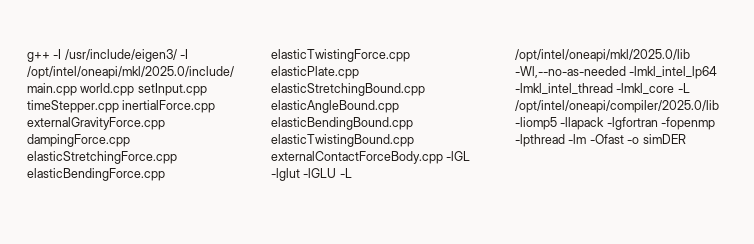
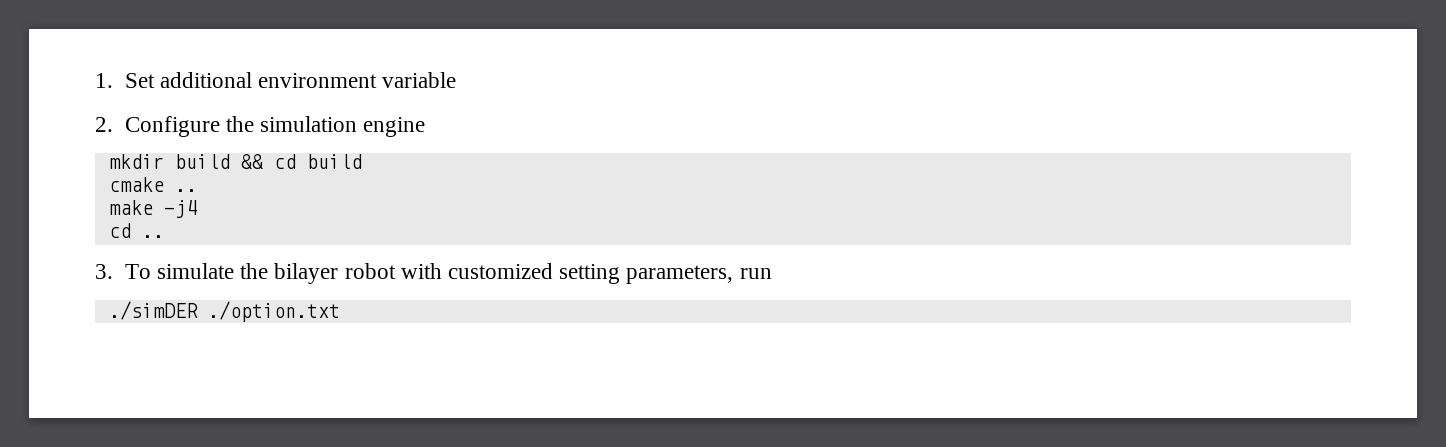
[27,49,189,62] [27,66,234,79] [27,83,207,96] [27,100,216,113] [27,117,165,130] [27,134,130,147] [27,151,177,164] [27,168,165,181] [271,49,410,62] [271,66,359,79] [271,83,425,96] [271,100,399,113] [271,117,413,130] [271,134,414,147] [271,151,471,164] [271,168,352,181] [515,49,690,62] [515,66,718,79] [515,83,690,94] [515,100,719,113] [515,117,716,130] [515,134,686,147] g++ -I /usr/include/eigen3/ -I /opt/intel/oneapi/mkl/2025.0/include/ main.cpp world.cpp setInput.cpp timeStepper.cpp inertialForce.cpp externalGravityForce.cpp dampingForce.cpp elasticStretchingForce.cpp elasticBendingForce.cpp elasticTwistingForce.cpp elasticPlate.cpp elasticStretchingBound.cpp elasticAngleBound.cpp elasticBendingBound.cpp elasticTwistingBound.cpp externalContactForceBody.cpp -lGL -lglut -lGLU -L /opt/intel/oneapi/mkl/2025.0/lib -Wl,--no-as-needed -lmkl_intel_lp64 -lmkl_intel_thread -lmkl_core -L /opt/intel/oneapi/compiler/2025.0/lib -liomp5 -llapack -lgfortran -fopenmp -lpthread -lm -Ofast -o simDER -> [95,72,457,88] [95,116,426,137] [108,154,362,169] [108,177,197,192] [108,200,197,218] [108,223,164,238] [95,263,772,284] [108,301,340,322] 1. Set additional environment variable // 2. Configure the simulation engine // mkdir build && cd build // cmake .. // make -j4 // cd .. // 3. To simulate the bilayer robot with customized setting parameters, run // ./simDER ./option.txt

